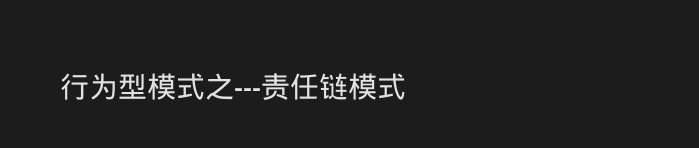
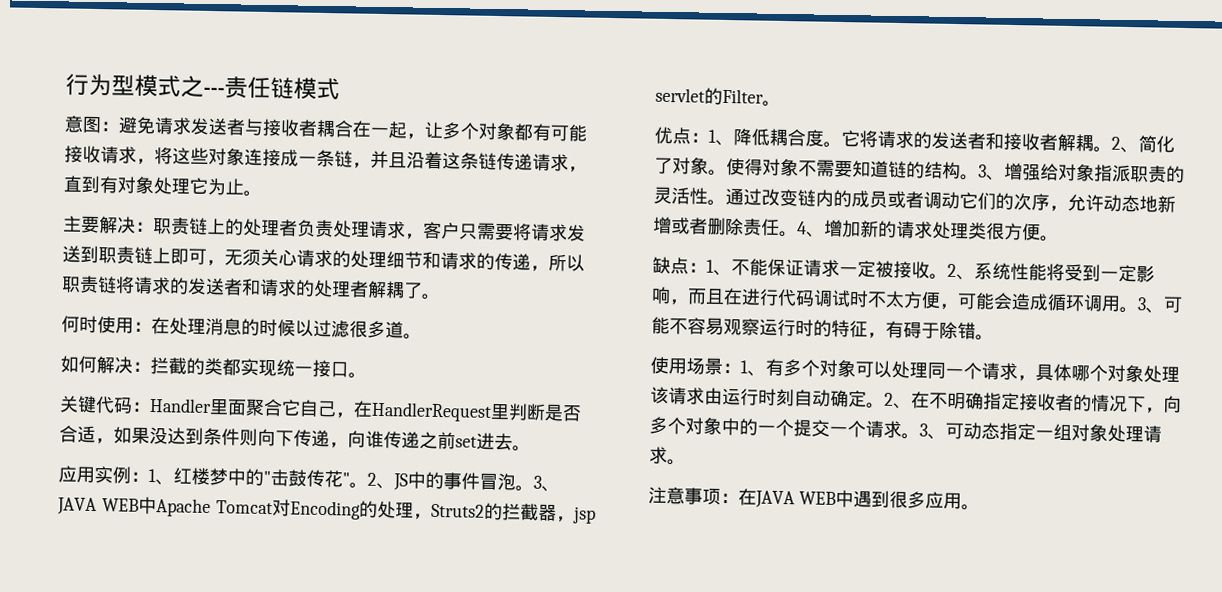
(406, 86) none -> [64,115,587,142] [64,145,587,173] [63,175,262,197] [63,215,586,242] [62,245,585,272] [61,275,441,301] [61,315,422,340] [60,355,367,379] [59,395,582,422] [59,425,531,452] [58,465,560,493] [57,496,596,524] [655,87,781,107] [654,126,1175,154] [654,157,1185,183] [653,186,1176,213] [653,216,1059,242] [652,256,1155,283] [651,286,1183,314] [651,316,994,341] [650,356,1180,383] [650,386,1182,414] [649,416,1162,443] [649,446,686,466] [648,486,980,511] // 意图：避免请求发送者与接收者耦合在一起，让多个对象都有可能接收请求，将这些对象连接成一条链，并且沿着这条链传递请求，直到有对象处理它为止。 // 主要解决：职责链上的处理者负责处理请求，客户只需要将请求发送到职责链上即可，无须关心请求的处理细节和请求的传递，所以职责链将请求的发送者和请求的处理者解耦了。 // 何时使用：在处理消息的时候以过滤很多道。 // 如何解决：拦截的类都实现统一接口。 // 关键代码：Handler里面聚合它自己，在HandlerRequest里判断是否合适，如果没达到条件则向下传递，向谁传递之前set进去。 // 应用实例：1、红楼梦中的"击鼓传花"。2、JS中的事件冒泡。3、JAVA WEB中Apache Tomcat对Encoding的处理，Struts2的拦截器，jsp servlet的Filter。 // 优点：1、降低耦合度。它将请求的发送者和接收者解耦。2、简化了对象。使得对象不需要知道链的结构。3、增强给对象指派职责的灵活性。通过改变链内的成员或者调动它们的次序，允许动态地新增或者删除责任。4、增加新的请求处理类很方便。 // 缺点：1、不能保证请求一定被接收。2、系统性能将受到一定影响，而且在进行代码调试时不太方便，可能会造成循环调用。3、可能不容易观察运行时的特征，有碍于除错。 // 使用场景：1、有多个对象可以处理同一个请求，具体哪个对象处理该请求由运行时刻自动确定。2、在不明确指定接收者的情况下，向多个对象中的一个提交一个请求。3、可动态指定一组对象处理请求。 // 注意事项：在JAVA WEB中遇到很多应用。

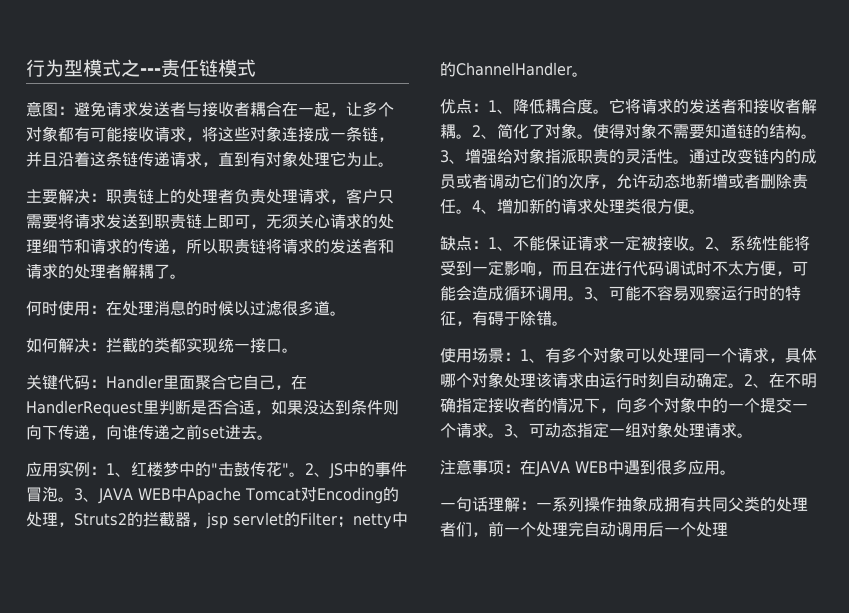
(764, 96) none -> [336,512,408,529] [440,62,572,77] ；netty中的ChannelHandler
(980, 507) none -> [440,496,808,512] [440,521,728,537] // 一句话理解：一系列操作抽象成拥有共同父类的处理者们，前一个处理完自动调用后一个处理

